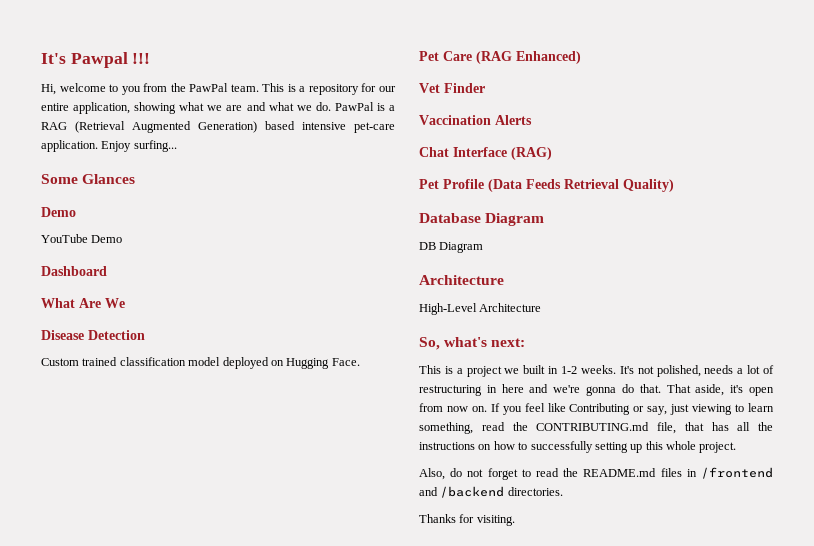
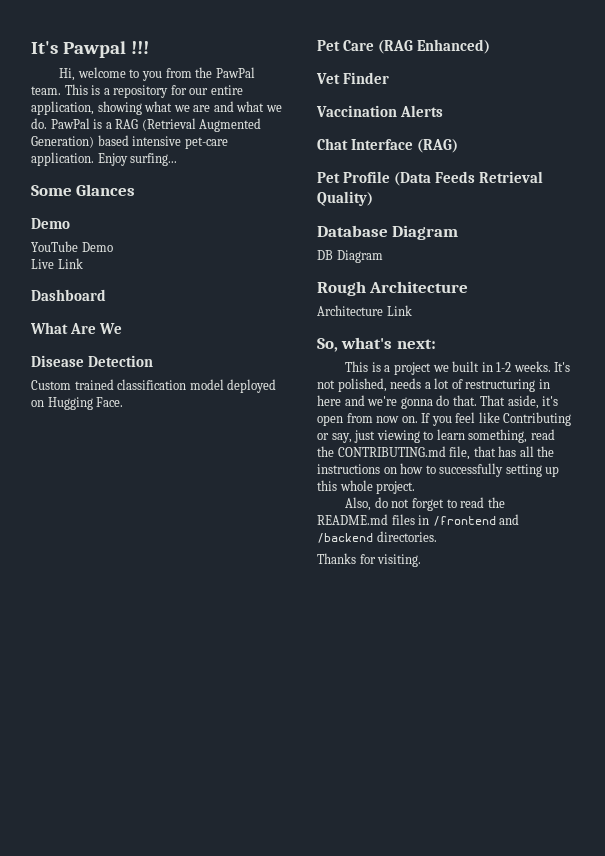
(123, 239) none -> [31,258,83,269] // Live Link
[419,275,504,285] [419,303,542,315] Architecture // High-Level Architecture -> [317,281,469,296] [317,305,412,316] Rough Architecture // Architecture Link

